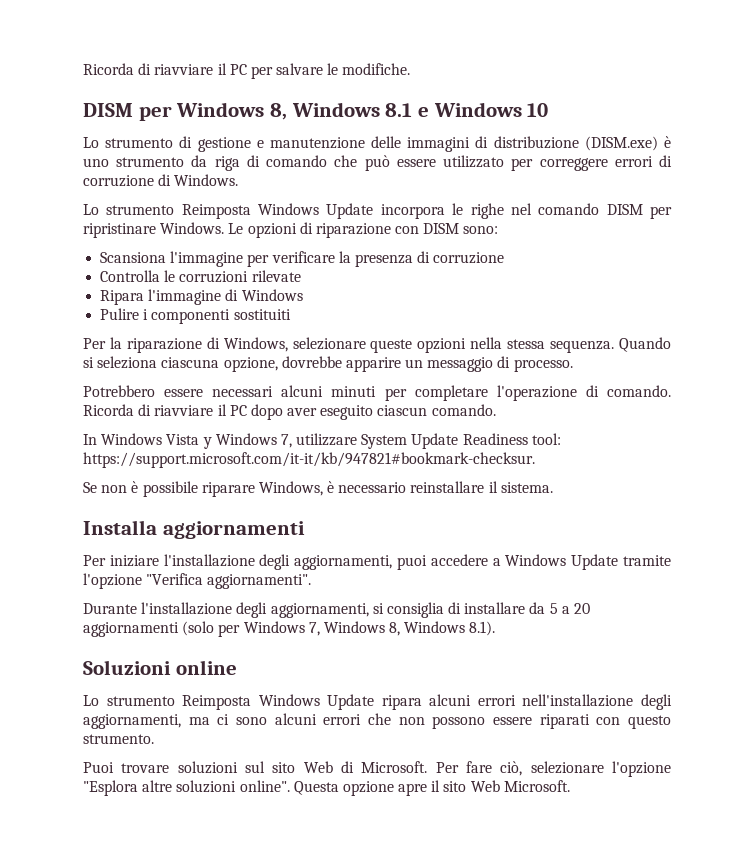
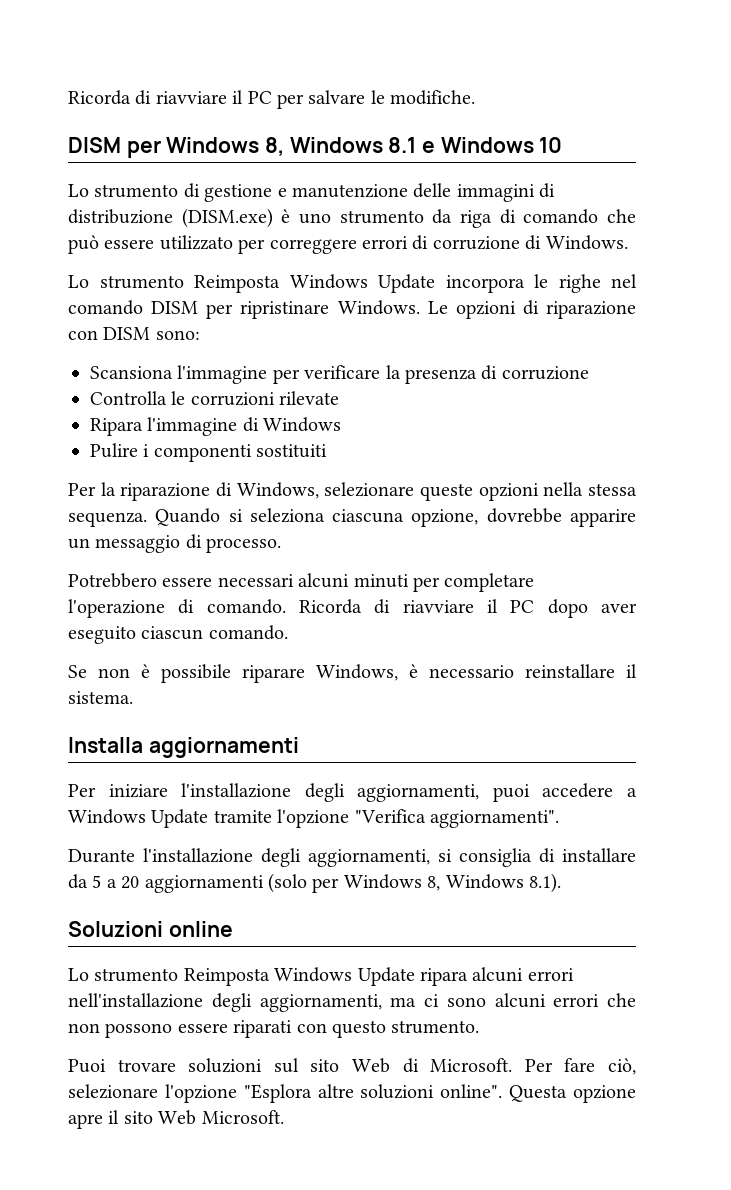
[83,433,561,449] [83,452,535,468] // In Windows Vista y Windows 7, utilizzare System Update Readiness tool: https://support.microsoft.com/it-it/kb/947821#bookmark-checksur. -> (288, 632) none
[308,621,385,636] 7, Windows -> (422, 881) none

